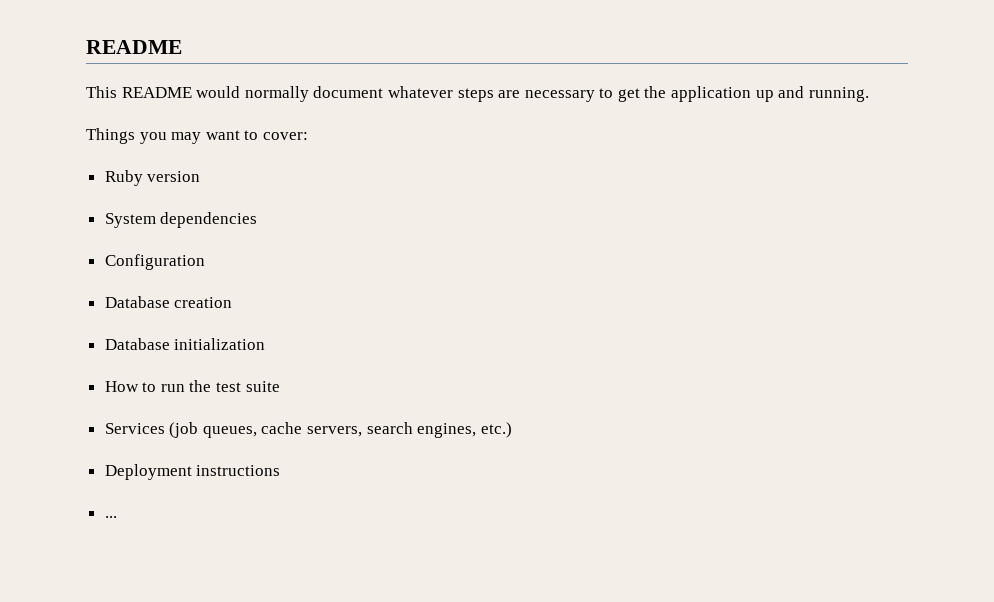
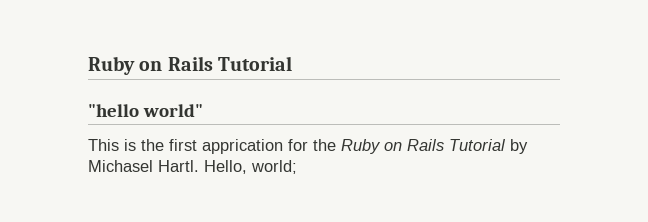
[86,40,182,54] [86,86,869,102] [86,128,308,144] [104,170,201,186] [104,212,258,228] [104,254,205,270] [104,296,233,308] [104,338,266,350] [104,380,280,392] [104,422,512,438] [104,464,281,480] [104,516,117,518] README // This README would normally document whatever steps are necessary to get the application up and running. // Things you may want to cover: // Ruby version // System dependencies // Configuration // Database creation // Database initialization // How to run the test suite // Services (job queues, cache servers, search engines, etc.) // Deployment instructions // ... -> [88,56,292,75] [88,104,203,117] [88,139,528,154] [88,160,297,174] Ruby on Rails Tutorial // "hello world" // This is the first apprication for the Ruby on Rails Tutorial by Michasel Hartl. Hello, world;

